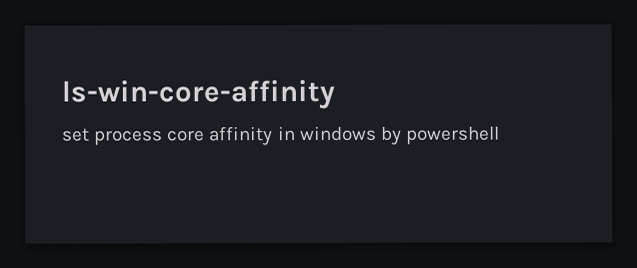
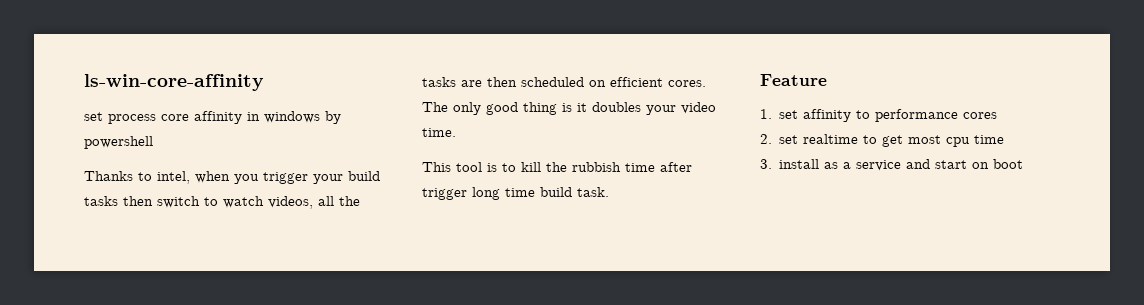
(500, 135) none -> [84,171,380,184] [84,196,360,209] [422,77,706,87] [422,102,716,115] [422,128,456,137] [422,162,692,172] [422,187,609,200] [760,74,827,86] [760,109,998,122] [760,134,1005,147] [760,159,1024,171] // Thanks to intel, when you trigger your build tasks then switch to watch videos, all the tasks are then scheduled on efficient cores. The only good thing is it doubles your video time. // This tool is to kill the rubbish time after trigger long time build task. // Feature // 1. set affinity to performance cores // 2. set realtime to get most cpu time // 3. install as a service and start on boot

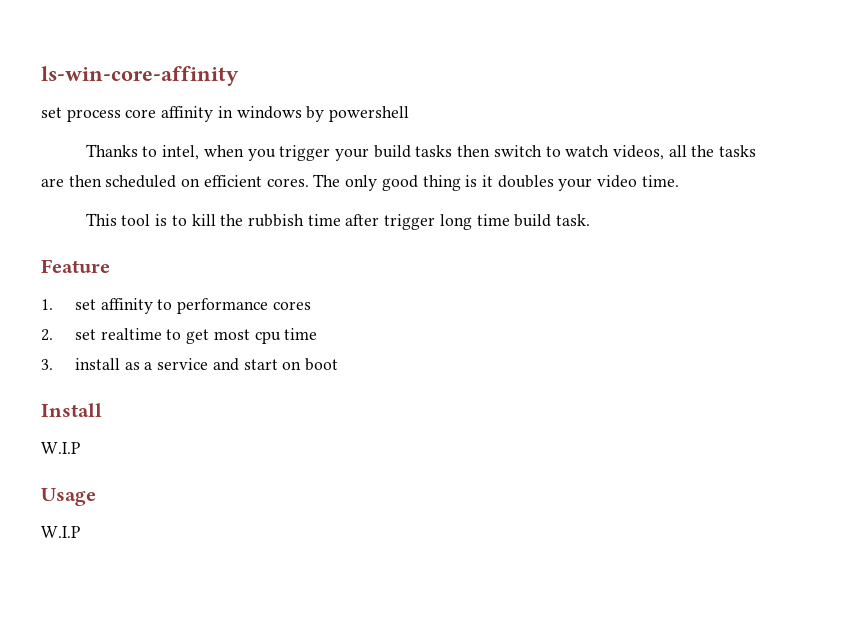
(1024, 164) none -> [41,403,102,417] [41,442,80,454] [41,488,96,506] [41,526,80,538] // Install // W.I.P // Usage // W.I.P

